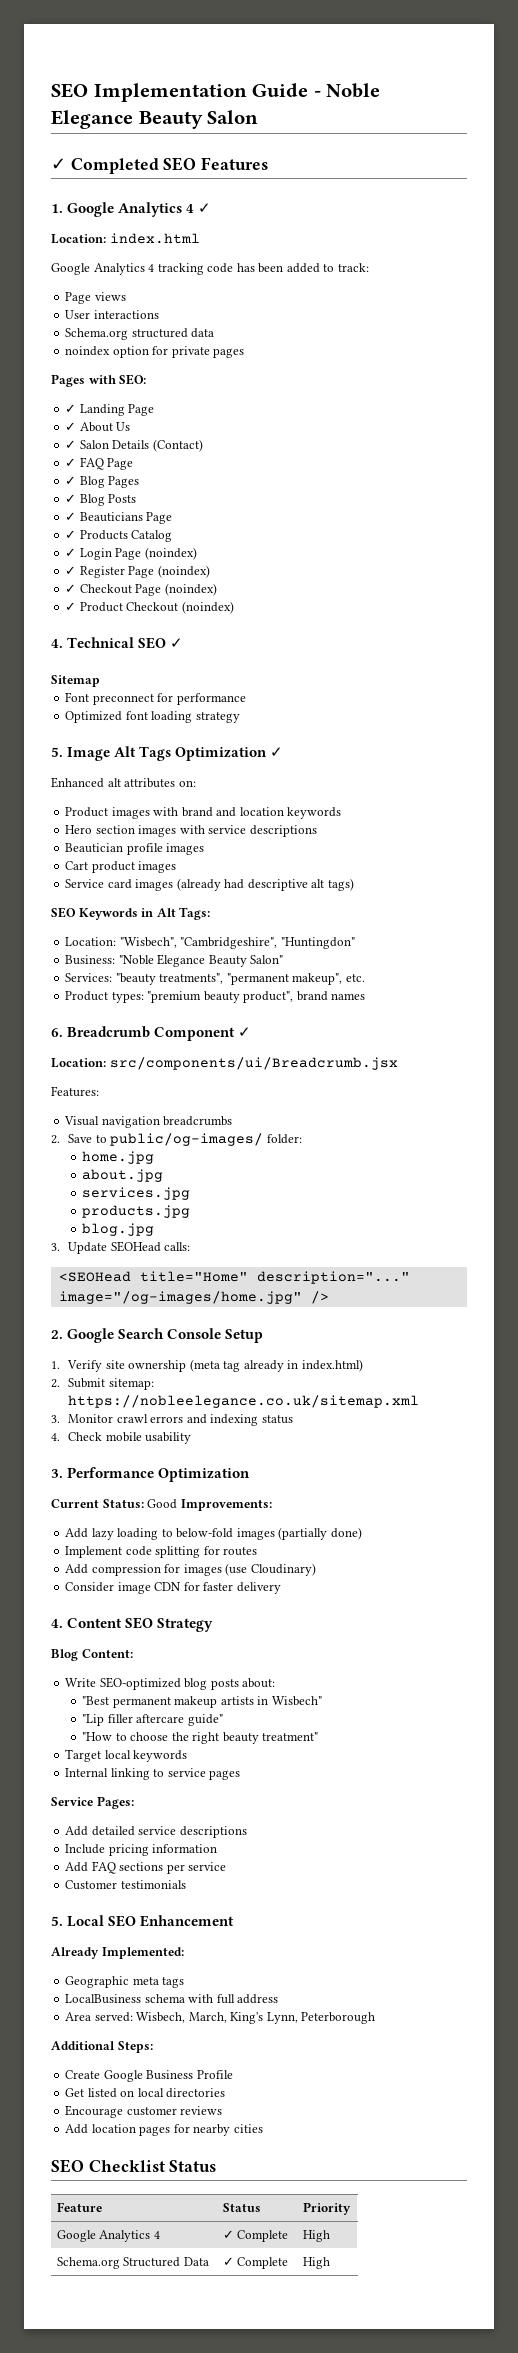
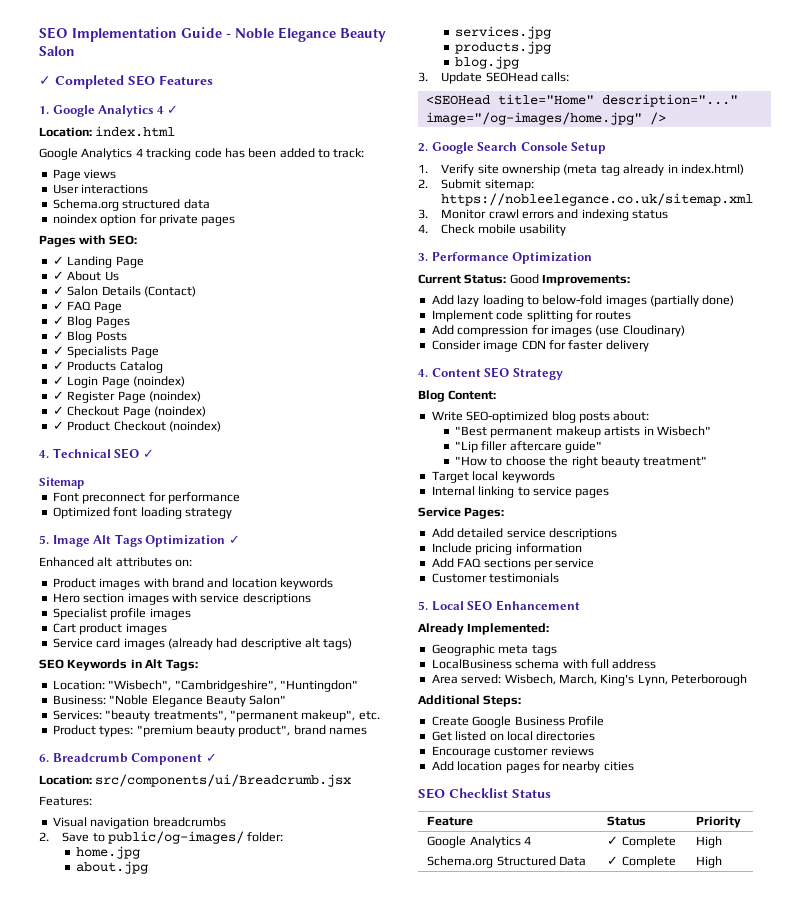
[79,512,143,522] Beauticians -> [67,346,128,358] Specialists
[65,843,124,853] Beautician -> [52,608,107,620] Specialist

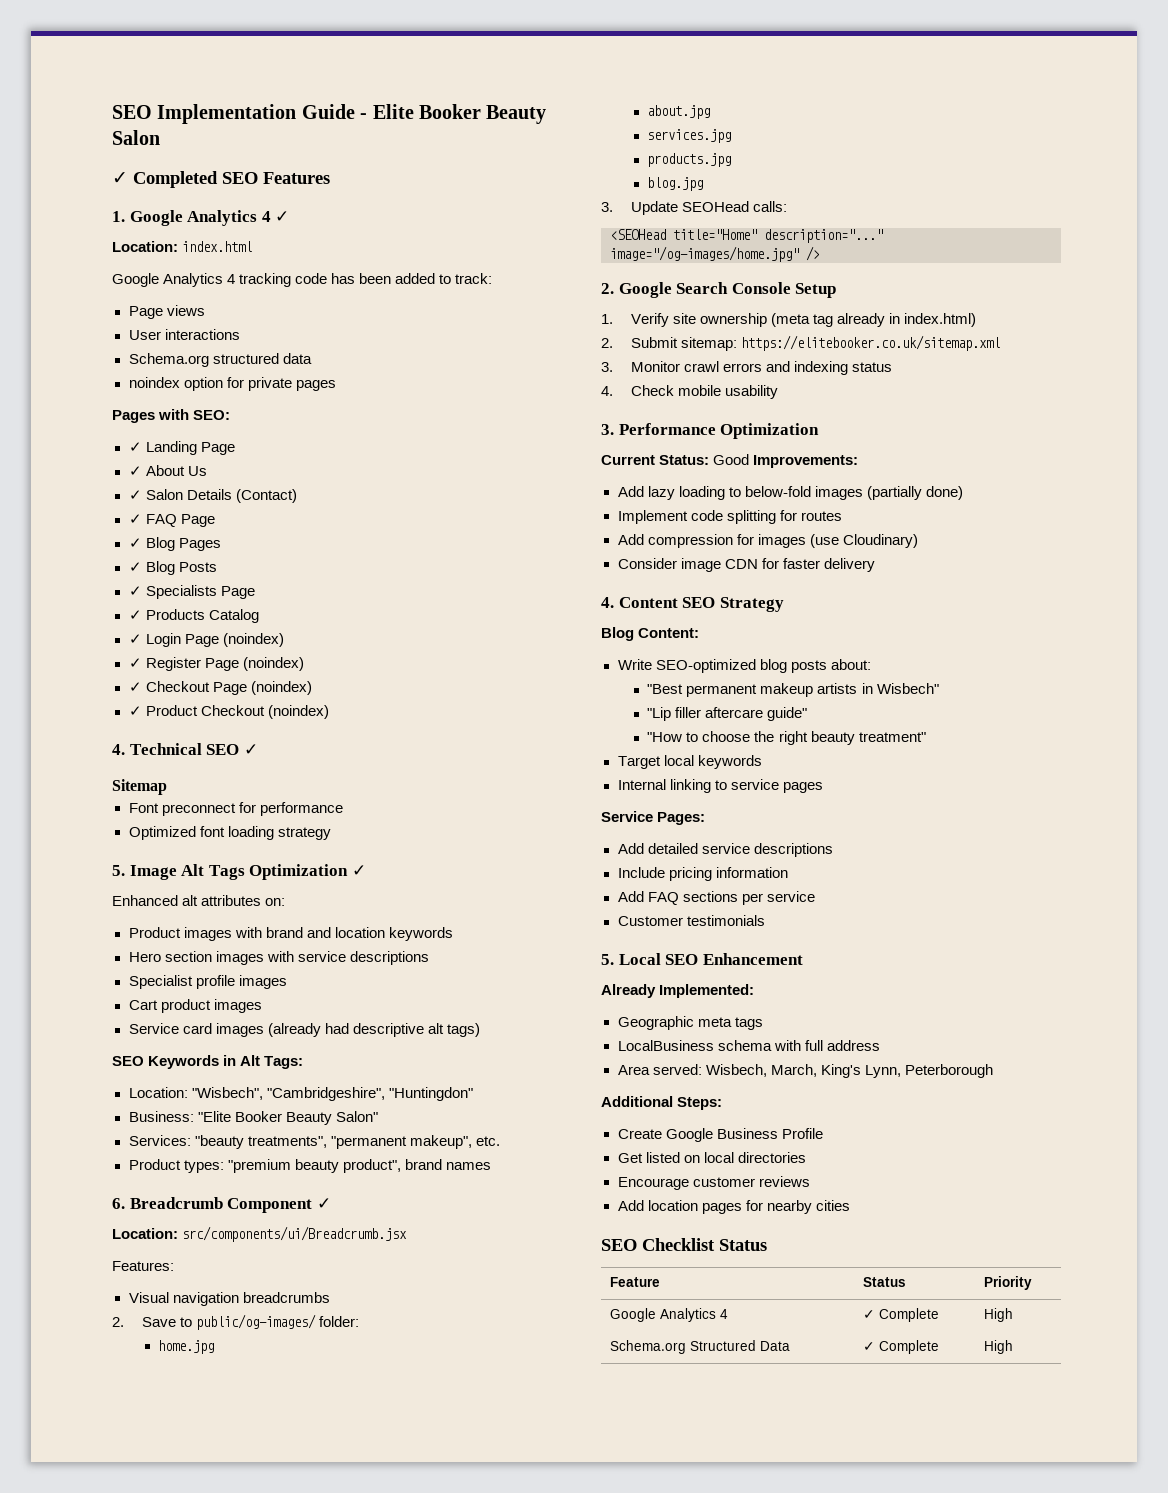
[235,27,336,42] Noble Elegance -> [372,104,481,119] Elite Booker
[109,695,203,707] "Noble Elegance -> [197,1111,282,1122] "Elite Booker
[441,193,754,206] https://nobleelegance.co.uk/sitemap.xml -> [740,335,1000,351] https://elitebooker.co.uk/sitemap.xml

